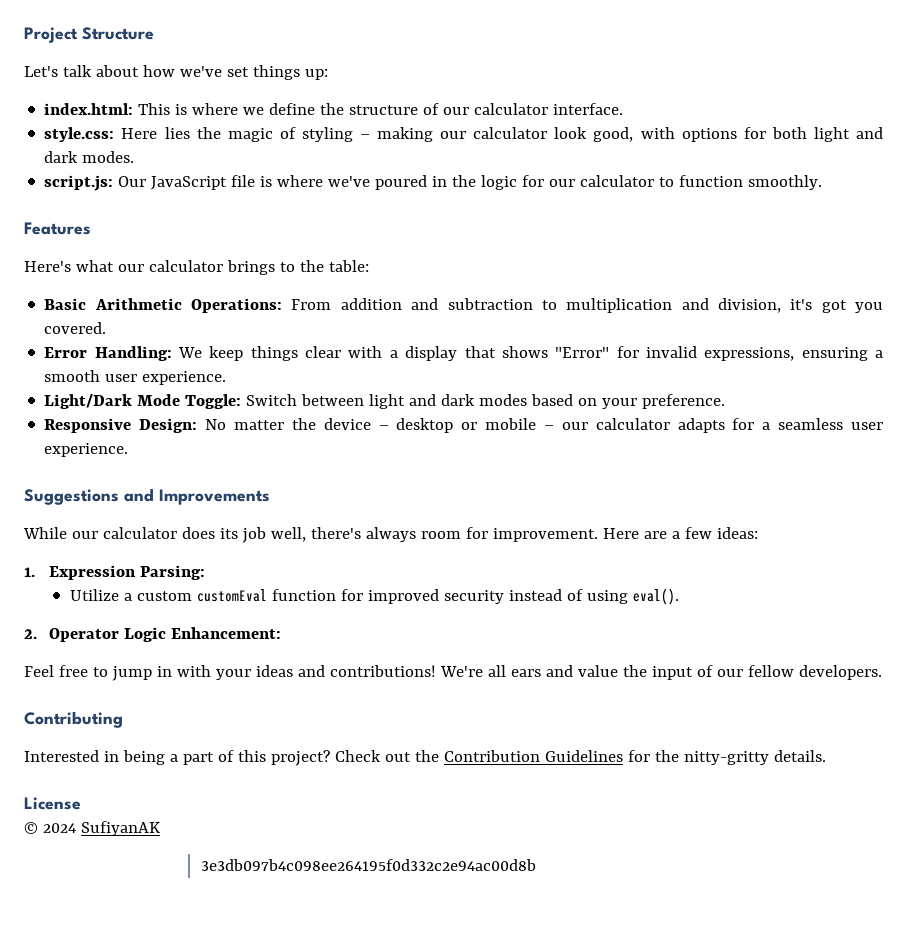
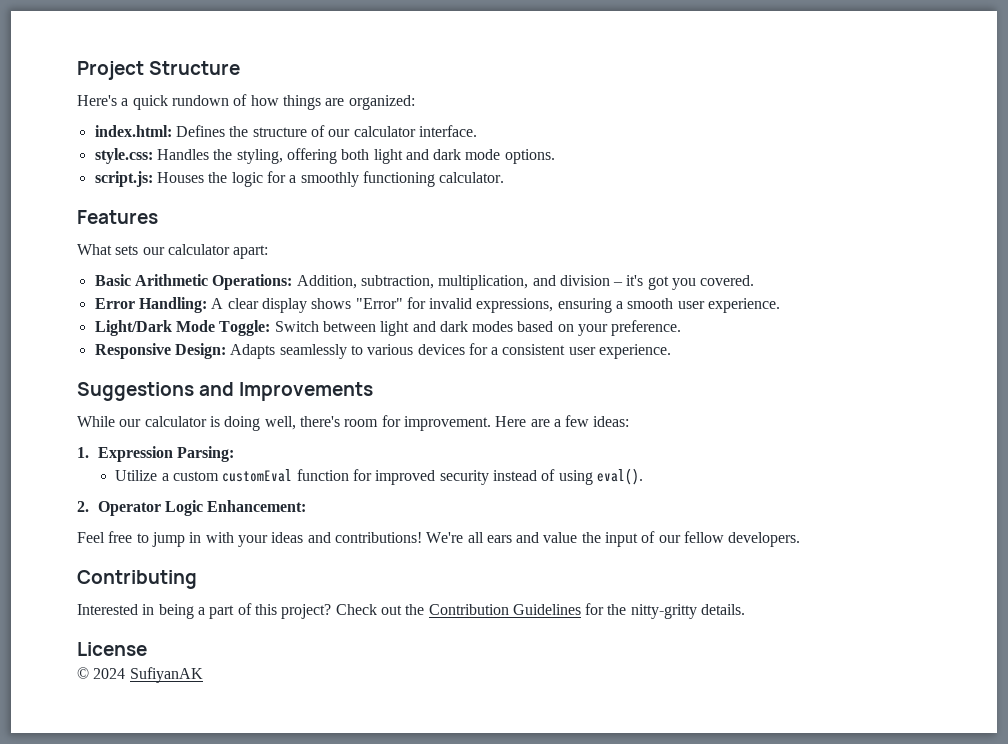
[24,65,328,80] [44,103,316,115] Let's talk about how we've set things up: // index.html: This is where we define -> [77,94,415,110] [94,125,225,137] Here's a quick rundown of how things are organized: // index.html: Defines
[121,127,766,142] Here lies the magic of styling – making our calculator look good, with options for -> [156,148,337,164] Handles the styling, offering
[82,151,135,163] modes. -> [465,149,555,164] mode options.
[118,175,823,190] [24,222,91,235] [24,260,369,275] [44,298,781,313] Our JavaScript file is where we've poured in the logic for our calculator to function smoothly. // Features // Here's what our calculator brings to the table: // Basic Arithmetic Operations: From addition and subtraction to multiplication and division, -> [156,171,505,187] [77,210,158,224] [77,244,269,259] [94,274,624,290] Houses the logic for a smoothly functioning calculator. // Features // What sets our calculator apart: // Basic Arithmetic Operations: Addition, subtraction, multiplication, and division –
[178,346,496,361] We keep things clear with a display that -> [211,298,307,313] A clear display
[205,418,844,433] No matter the device – desktop or mobile – our calculator adapts for a seamless -> [230,343,566,359] Adapts seamlessly to various devices for a consistent
[181,527,266,543] does its job -> [209,416,261,431] is doing
[365,527,416,542] always -> (340, 421) none
[200,859,536,871] // 3e3db097b4c098ee264195f0d332c2e94ac00d8b -> (203, 675) none

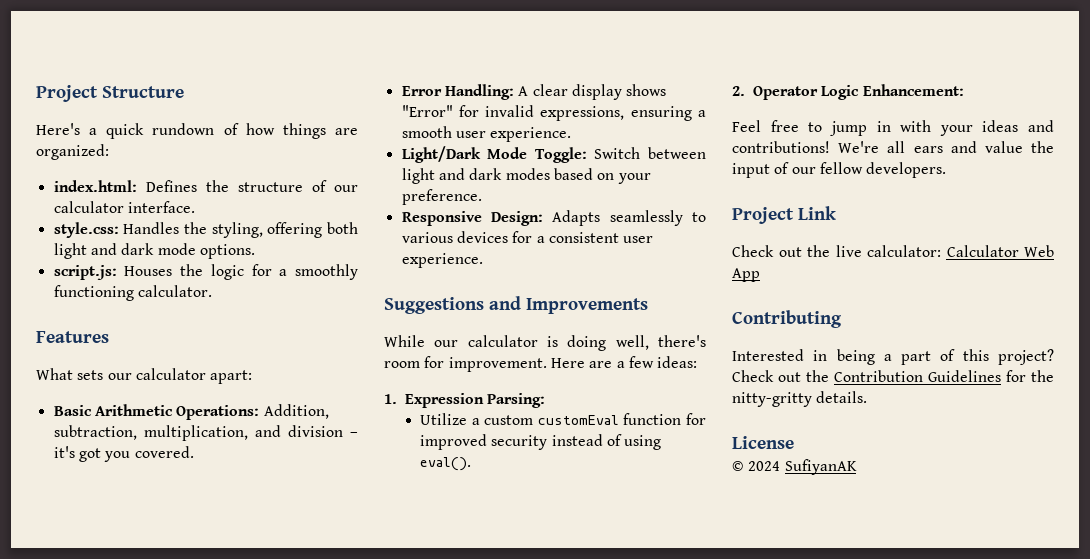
(801, 539) none -> [732,206,836,224] [732,245,1054,257] [732,268,760,282] // Project Link // Check out the live calculator: Calculator Web App

